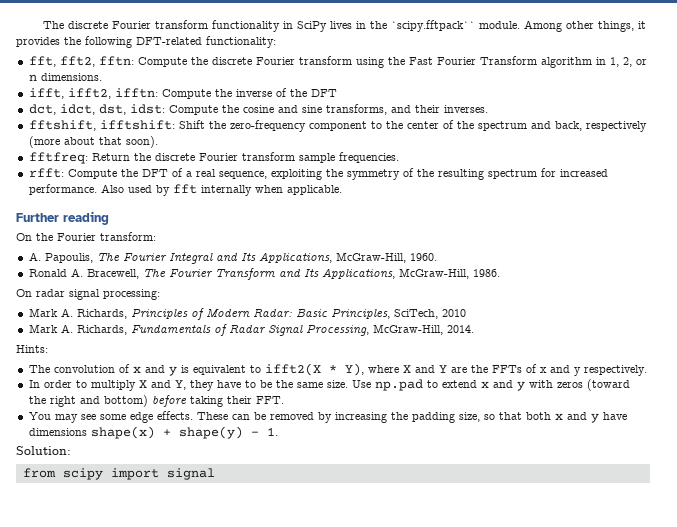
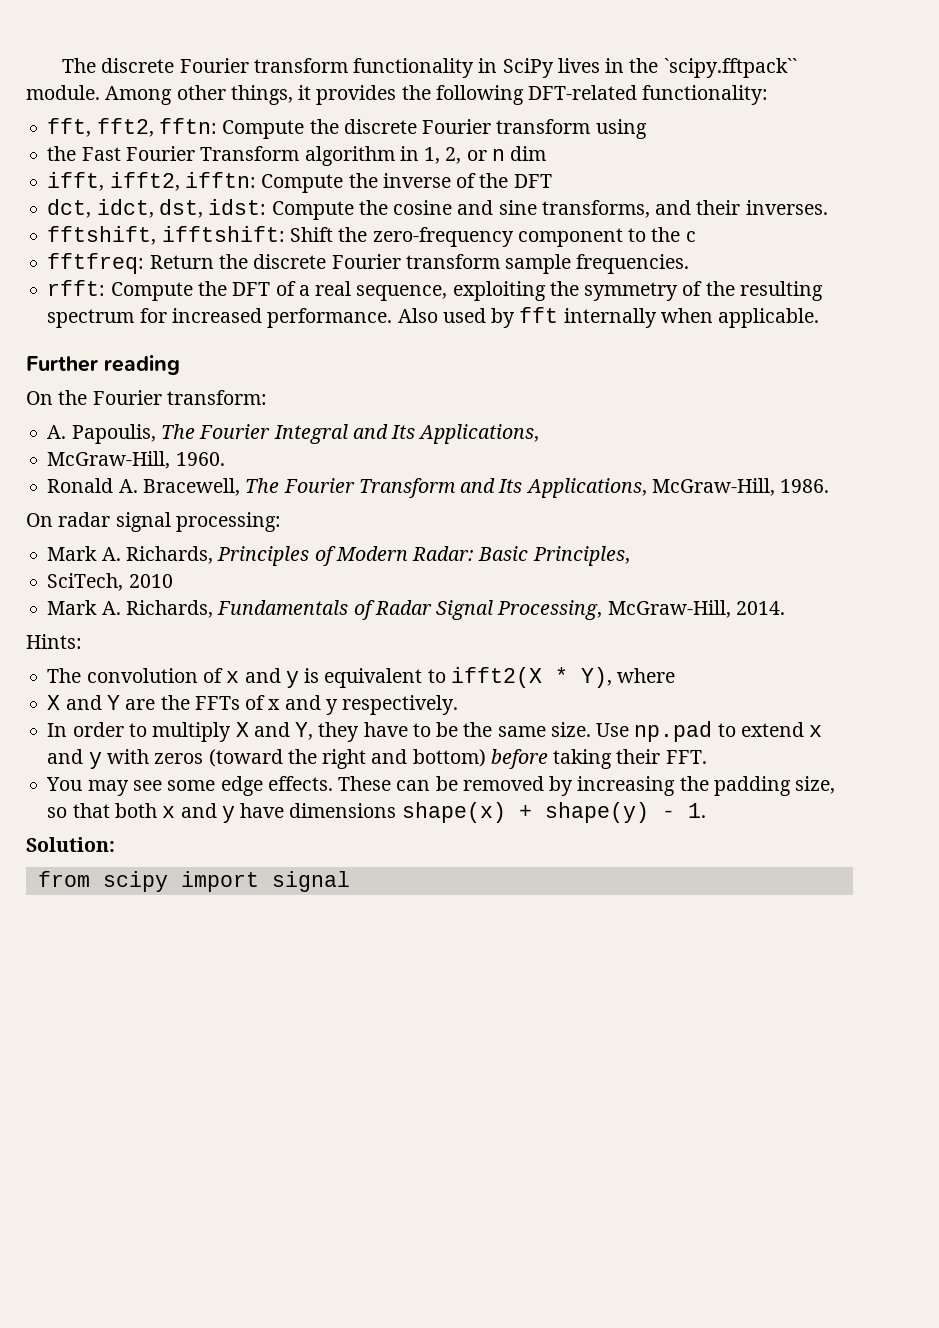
(384, 62) none -> (647, 129) //
[40,73,102,81] dimensions. -> [510,146,547,161] dim
[406,120,647,132] [28,136,158,148] center of the spectrum and back, respectively (more about that soon). -> [685,231,696,242] c
(332, 257) none -> (540, 434) //
(390, 314) none -> (630, 556) //
(399, 369) none -> (676, 675) //

